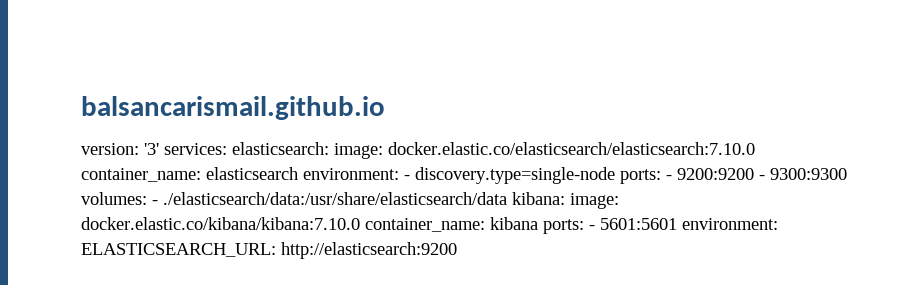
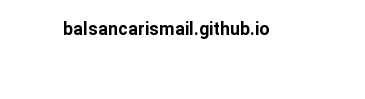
[81,142,755,159] [81,167,847,184] [81,192,619,209] [81,217,778,234] [81,242,457,259] // version: '3' services: elasticsearch: image: docker.elastic.co/elasticsearch/elasticsearch:7.10.0 container_name: elasticsearch environment: - discovery.type=single-node ports: - 9200:9200 - 9300:9300 volumes: - ./elasticsearch/data:/usr/share/elasticsearch/data kibana: image: docker.elastic.co/kibana/kibana:7.10.0 container_name: kibana ports: - 5601:5601 environment: ELASTICSEARCH_URL: http://elasticsearch:9200 -> (270, 30) none

